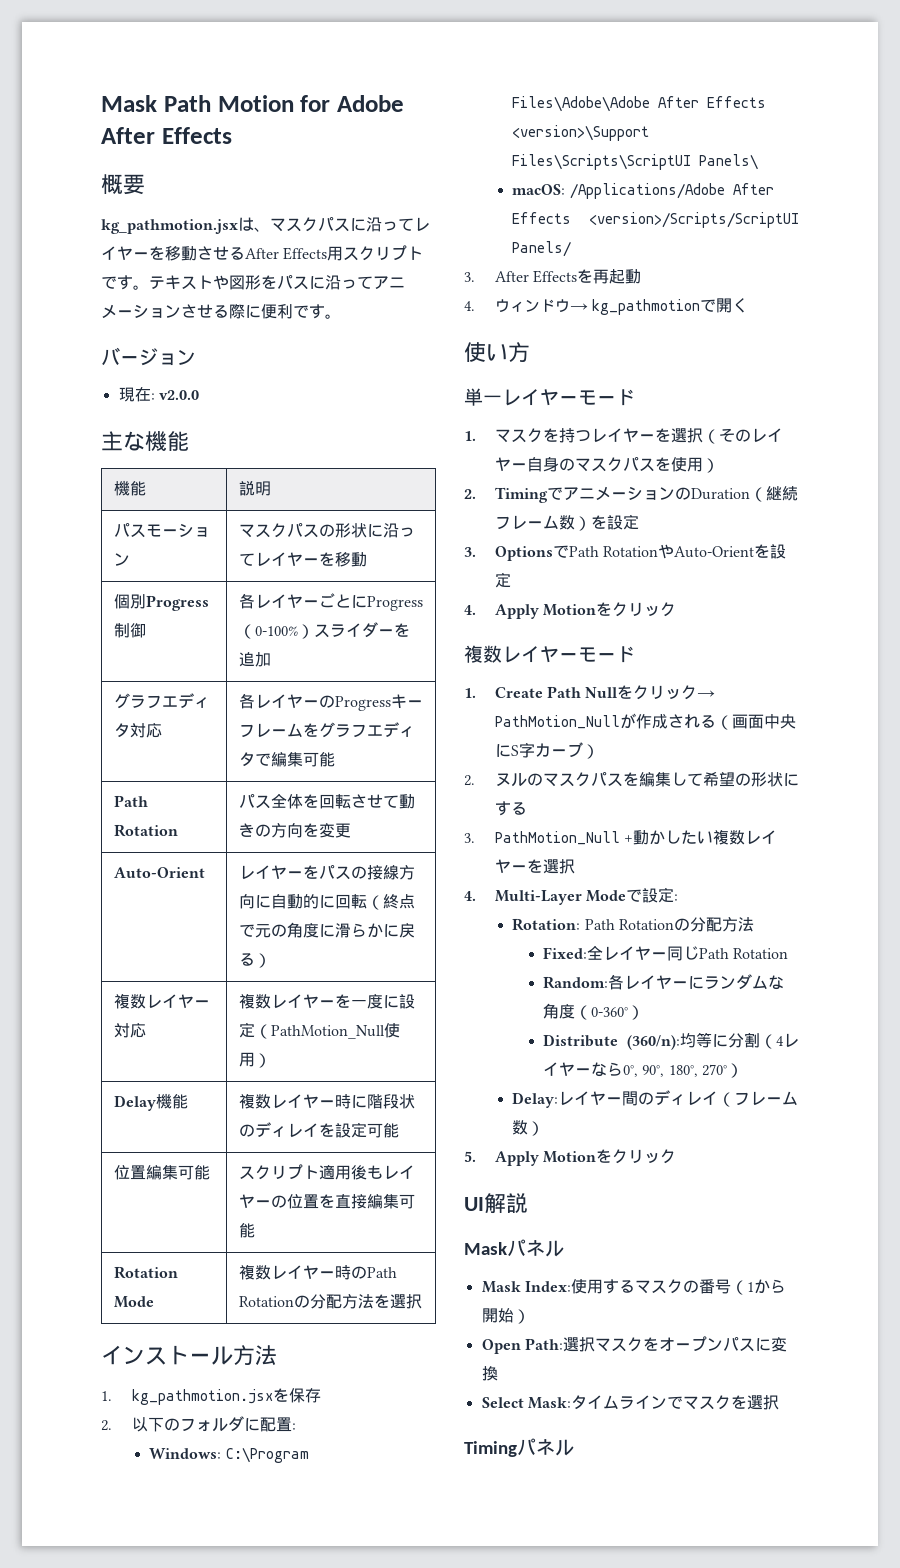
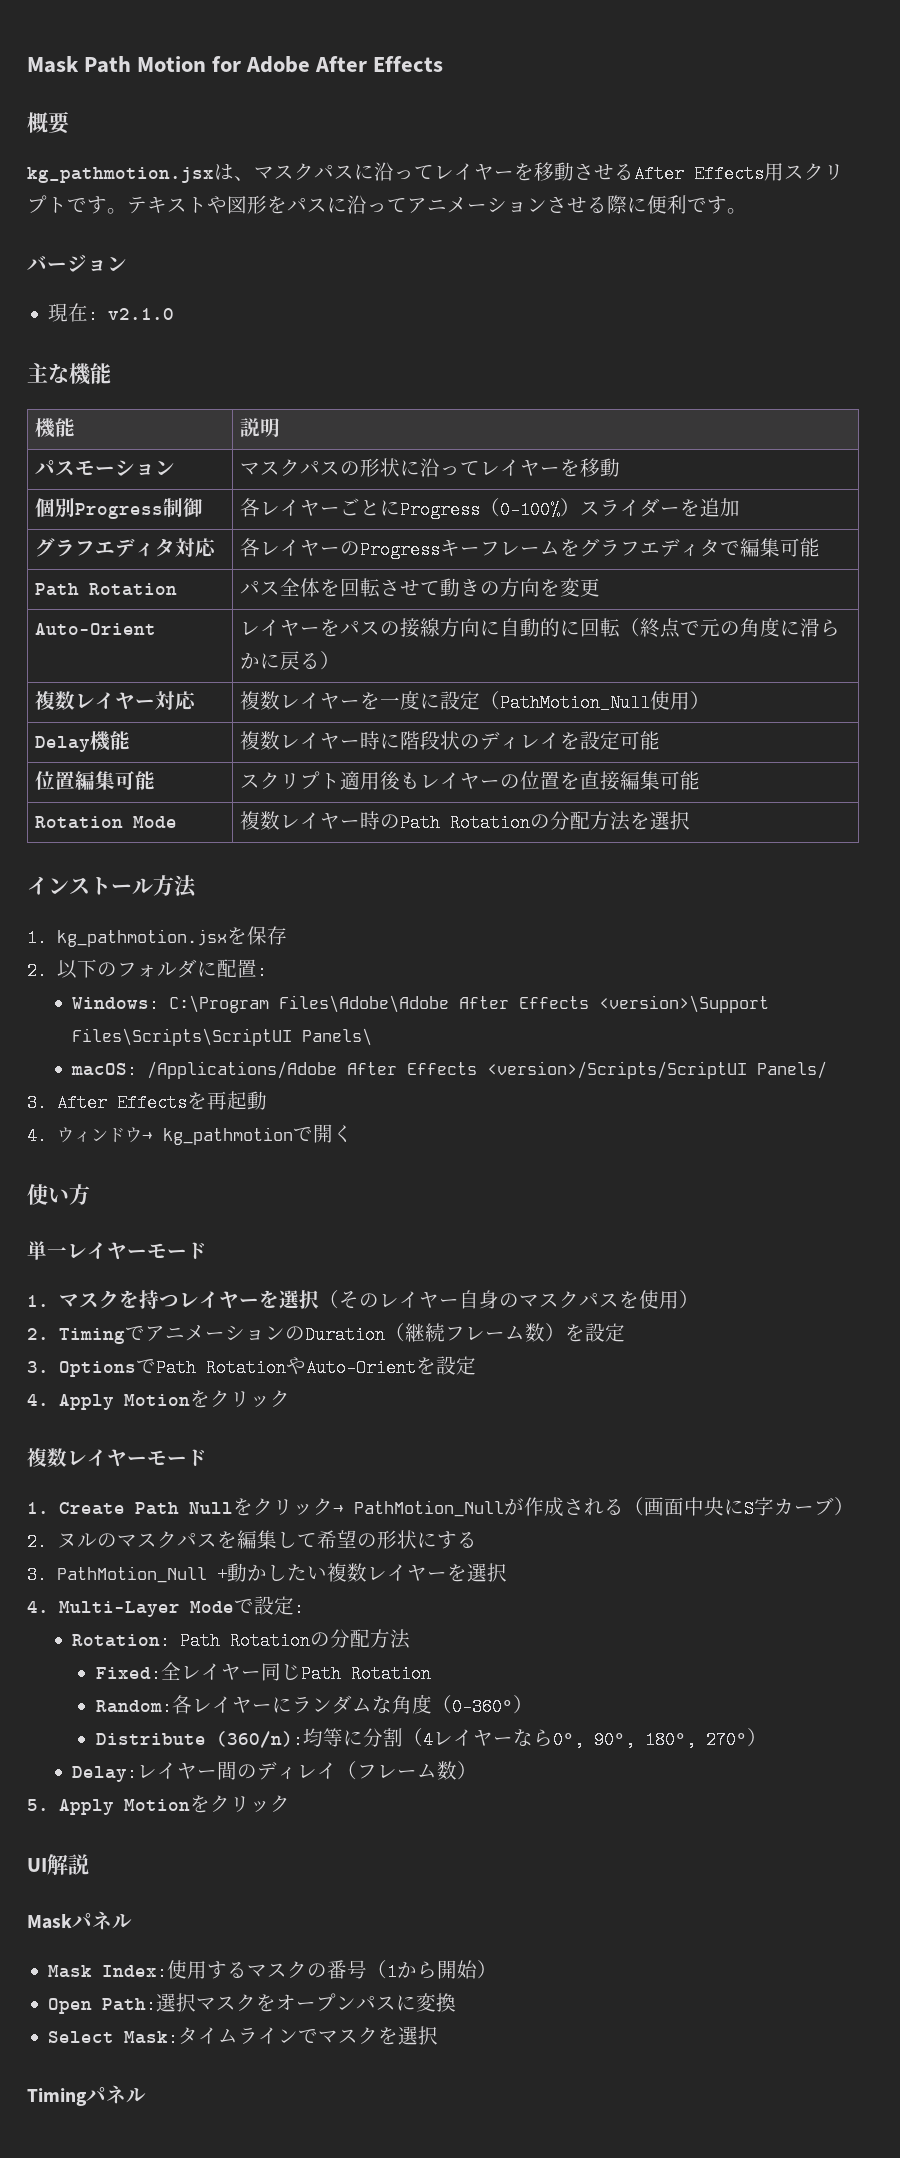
[158,390,199,400] v2.0.0 -> [108,308,175,320] v2.1.0

